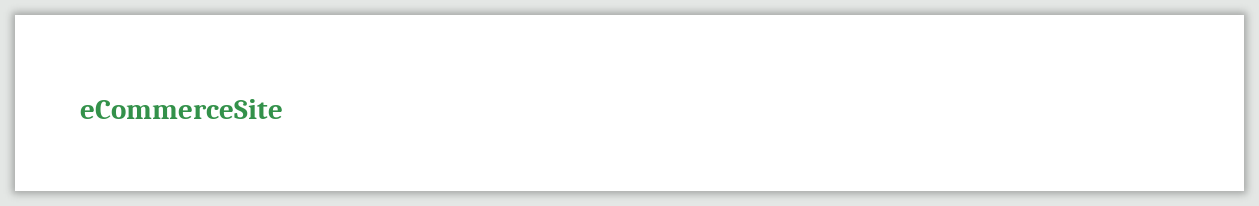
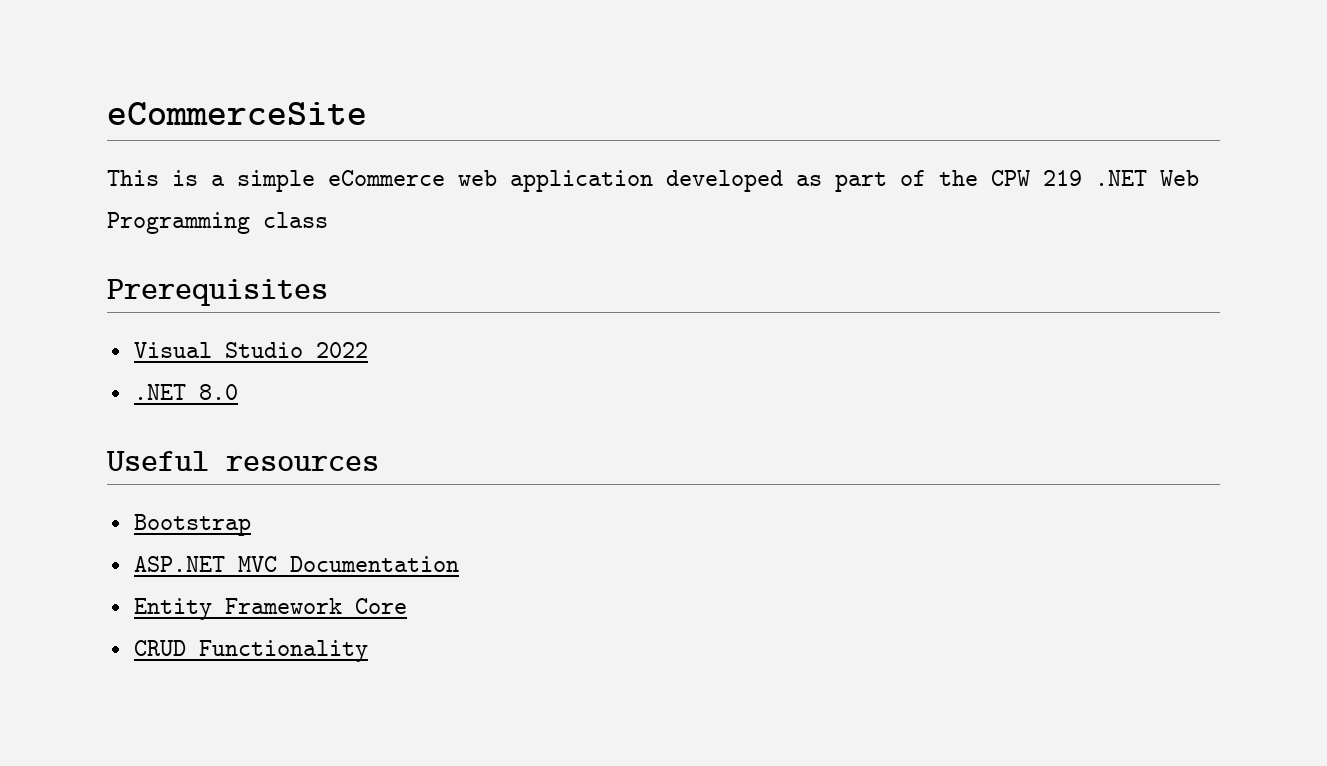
(283, 109) none -> [107,170,1199,192] [107,212,328,234] [107,279,328,306] [133,342,368,358] [133,384,238,400] [106,451,379,471] [133,514,251,536] [133,556,459,572] [133,598,407,620] [133,640,368,662] // This is a simple eCommerce web application developed as part of the CPW 219 .NET Web Programming class // Prerequisites // Visual Studio 2022 // .NET 8.0 // Useful resources // Bootstrap // ASP.NET MVC Documentation // Entity Framework Core // CRUD Functionality

